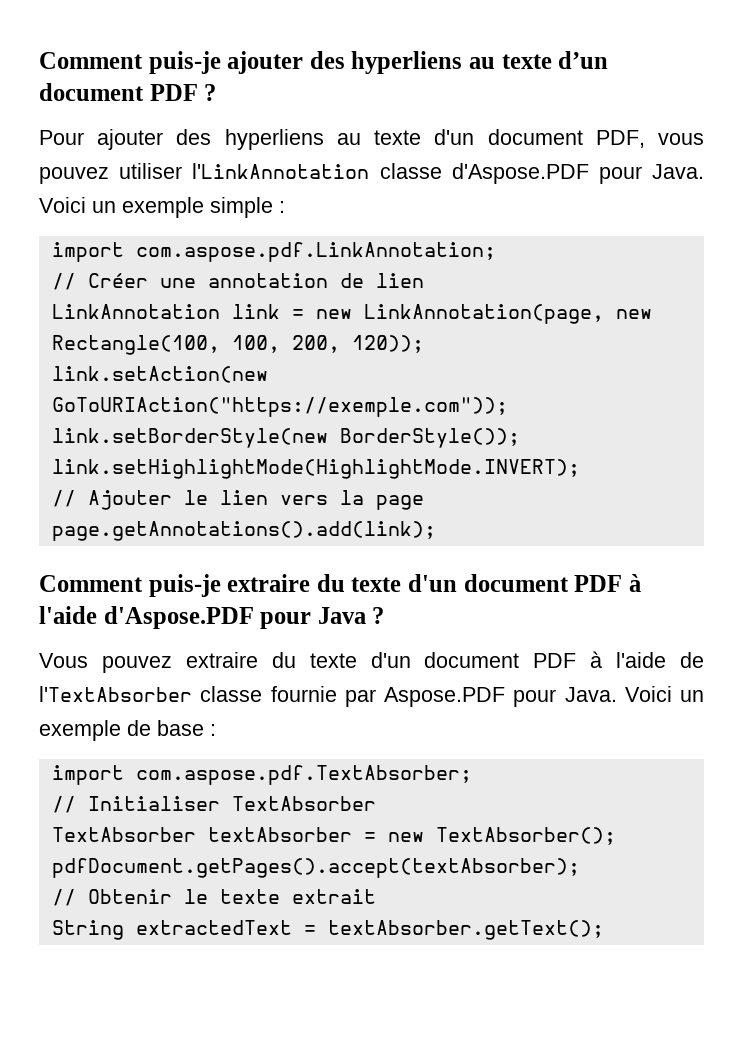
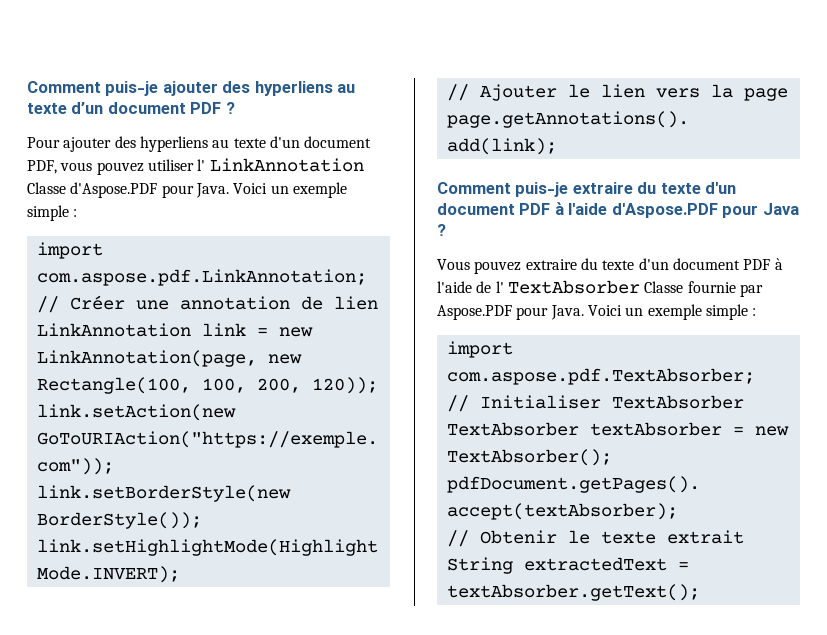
[192,163,442,179] l'LinkAnnotation classe -> [197,158,364,172] [27,182,66,194] l' LinkAnnotation Classe
[39,686,263,702] l'TextAbsorber classe -> [495,280,684,294] l' TextAbsorber Classe
[127,720,204,736] de base -> [705,304,748,320] simple

